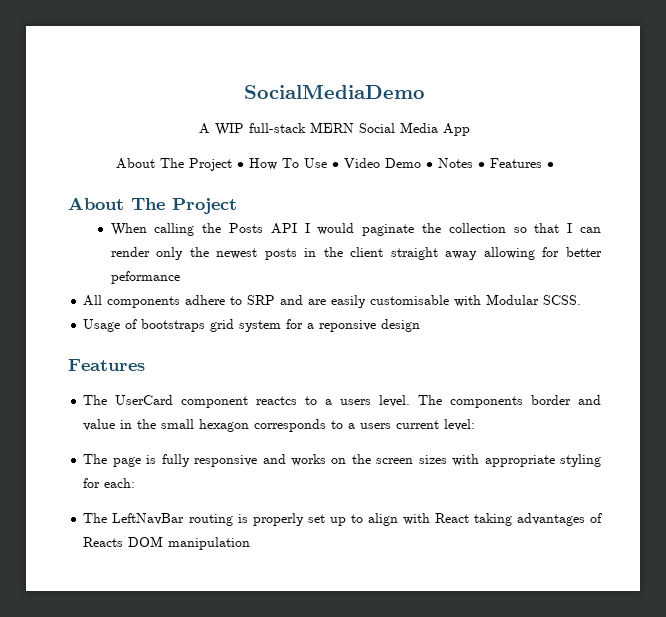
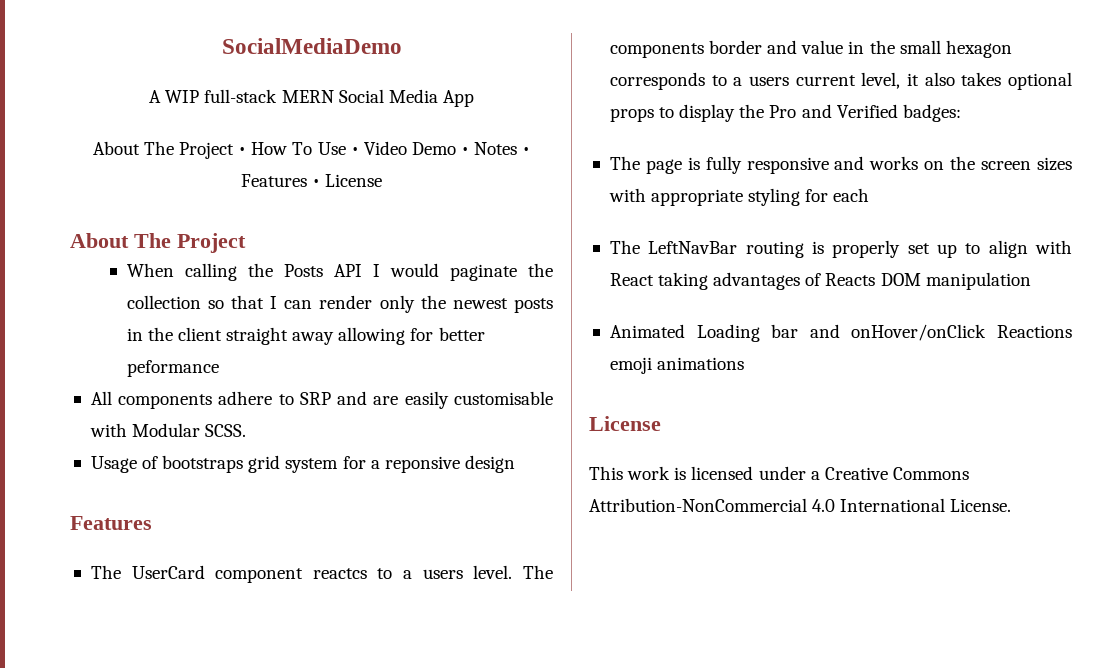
(554, 165) none -> [325,174,383,187] License
[444,419,476,431] level: -> [861,72,1072,90] [609,104,961,122] level, it also takes optional props to display the Pro and Verified badges:
[104,478,136,488] each: -> [833,188,870,202] each
(251, 543) none -> [609,324,1072,342] [609,357,745,374] [589,416,661,431] [589,466,969,480] [589,498,1012,512] // Animated Loading bar and onHover/onClick Reactions emoji animations // License // This work is licensed under a Creative Commons Attribution-NonCommercial 4.0 International License.

